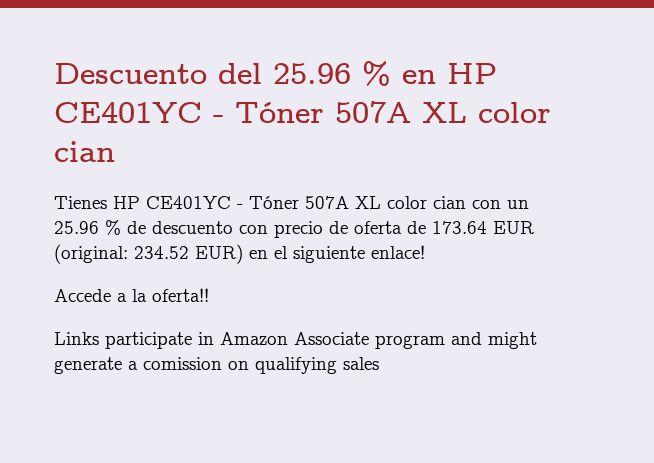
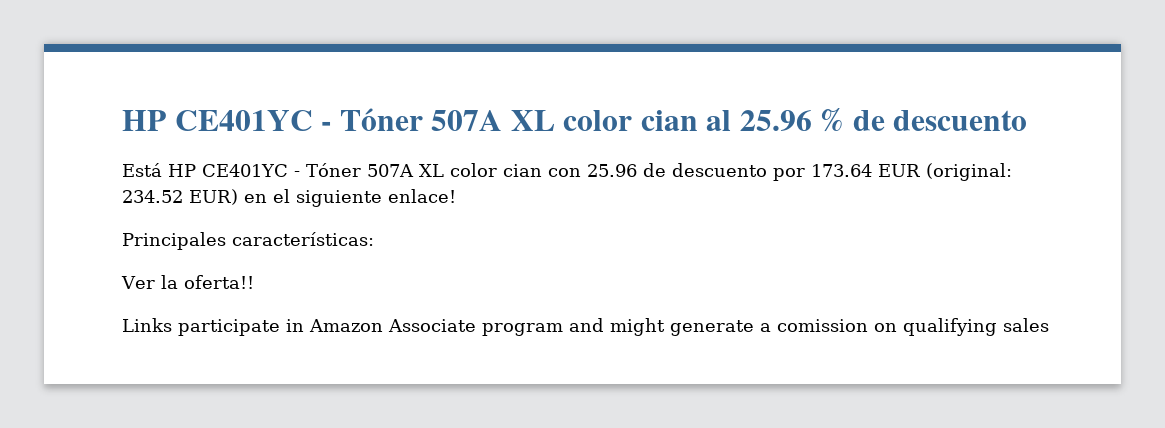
[54,61,497,86] [54,101,551,123] [54,141,115,162] [54,196,107,209] Descuento del 25.96 % en HP CE401YC - Tóner 507A XL color cian // Tienes -> [122,108,1028,132] [122,163,162,177] HP CE401YC - Tóner 507A XL color cian al 25.96 % de descuento // Está
[507,200,529,209] [54,220,426,238] un 25.96 % de descuento con precio de oferta de -> [586,163,805,181] 25.96 de descuento por
[54,289,127,302] Accede a -> [122,232,374,250] [121,276,155,289] Principales características: // Ver

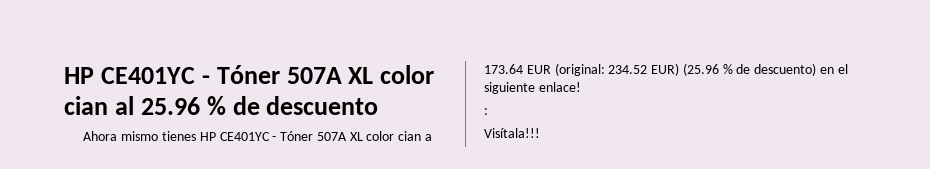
[122,163,805,181] Está HP CE401YC - Tóner 507A XL color cian con 25.96 de descuento por -> [83,131,433,141] Ahora mismo tienes HP CE401YC - Tóner 507A XL color cian a
(238, 197) none -> [682,63,817,76] (25.96 % de descuento)
[122,232,374,250] [121,275,254,289] [122,318,1049,336] Principales características: // Ver la oferta!! // Links participate in Amazon Associate program and might generate a comission on qualifying sales -> [484,108,488,115] [484,128,540,138] : // Visítala!!!

